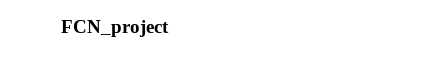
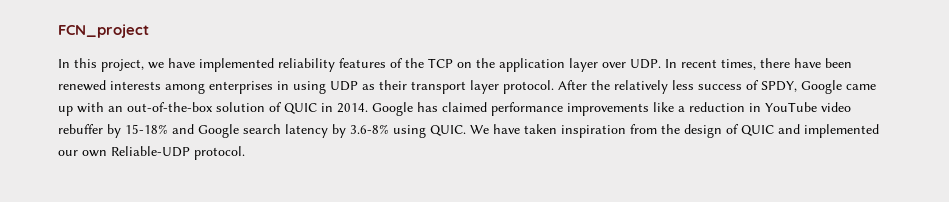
(169, 28) none -> [58,58,852,72] [58,80,876,94] [58,102,851,116] [58,124,879,138] [58,146,245,160] // In this project, we have implemented reliability features of the TCP on the application layer over UDP. In recent times, there have been renewed interests among enterprises in using UDP as their transport layer protocol. After the relatively less success of SPDY, Google came up with an out-of-the-box solution of QUIC in 2014. Google has claimed performance improvements like a reduction in YouTube video rebuffer by 15-18% and Google search latency by 3.6-8% using QUIC. We have taken inspiration from the design of QUIC and implemented our own Reliable-UDP protocol.

